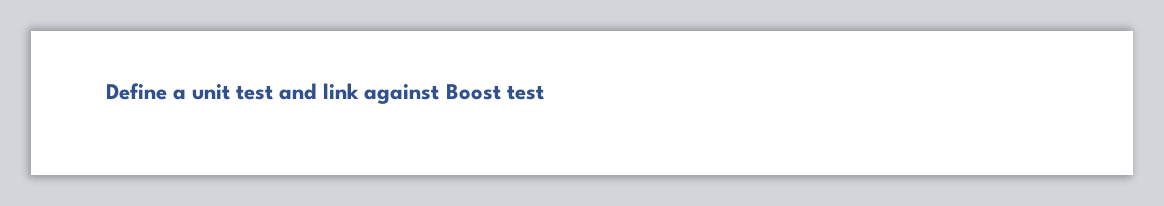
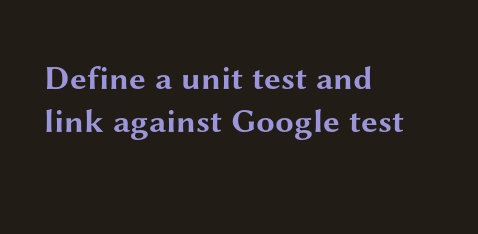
[445,84,501,100] Boost -> [231,109,341,140] Google

